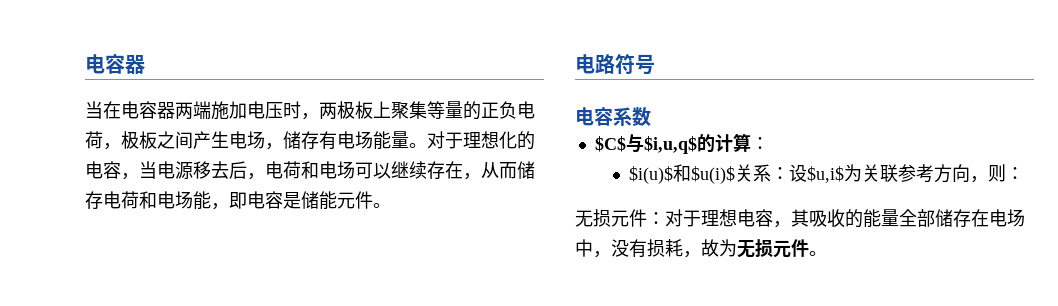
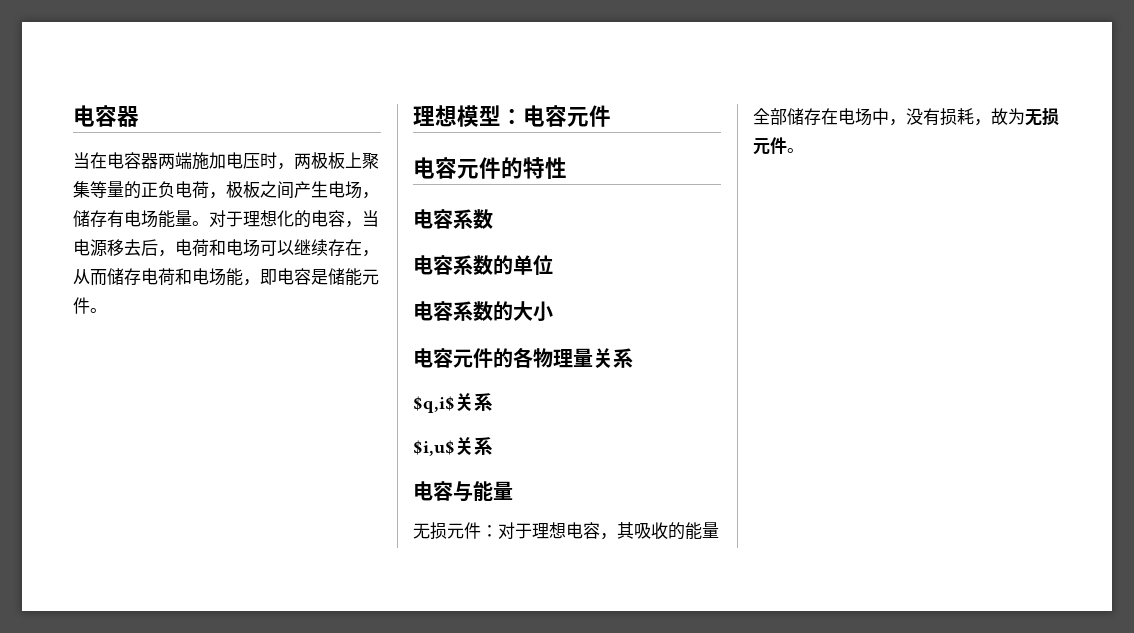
[575,54,655,75] [575,107,651,126] [594,133,769,154] [629,164,1025,184] 电路符号 // 电容系数 // $C$与$i,u,q$的计算： // $i(u)$和$u(i)$关系：设$u,i$为关联参考方向，则： -> [413,105,611,127] [413,157,567,179] [413,209,493,229] [413,255,553,275] [413,301,553,322] [413,347,633,368] [413,393,493,413] [413,437,493,456] [413,481,513,502] 理想模型：电容元件 // 电容元件的特性 // 电容系数 // 电容系数的单位 // 电容系数的大小 // 电容元件的各物理量关系 // $q,i$关系 // $i,u$关系 // 电容与能量

